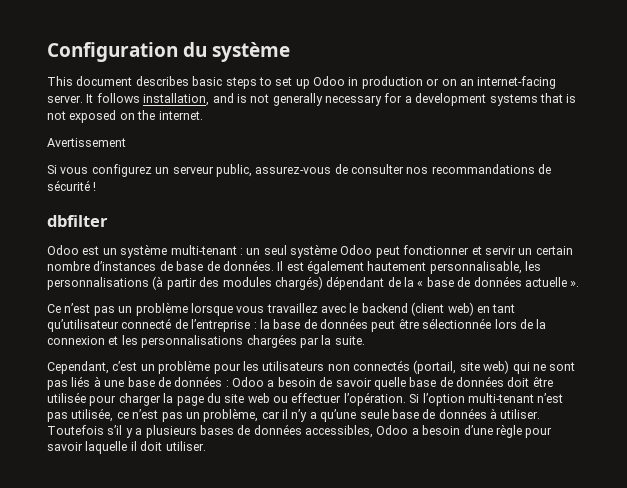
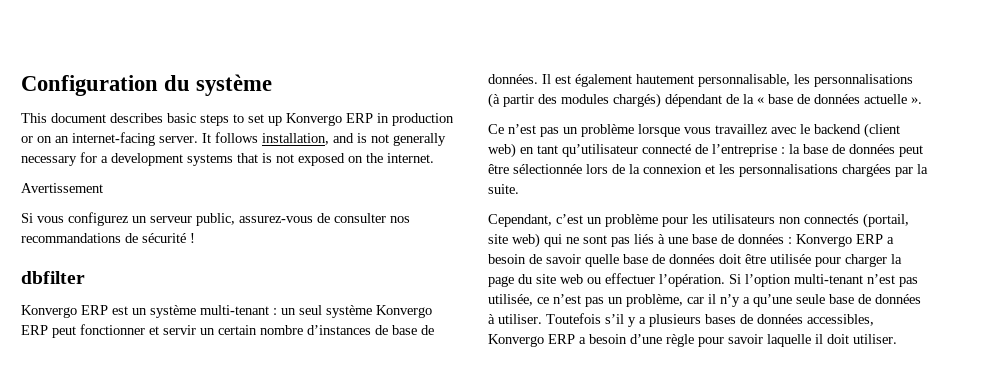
[313,76,345,86] Odoo -> [286,113,373,126] Konvergo ERP
[47,245,79,255] Odoo -> [21,305,108,318] Konvergo ERP
[340,245,373,255] Odoo -> [376,305,432,318] [21,325,48,335] Konvergo ERP
[232,377,264,387] Odoo -> [796,234,883,247] Konvergo ERP
[376,425,409,435] Odoo -> [488,334,575,347] Konvergo ERP

